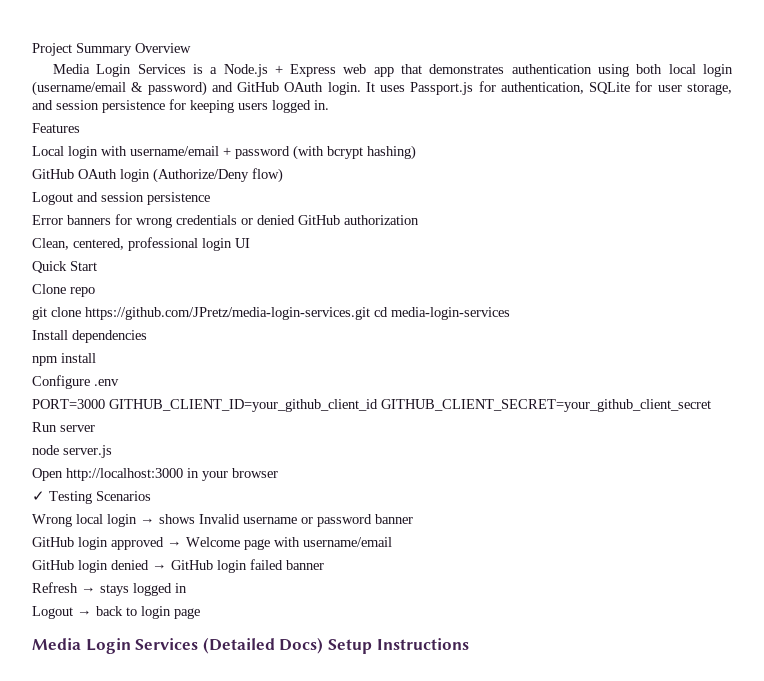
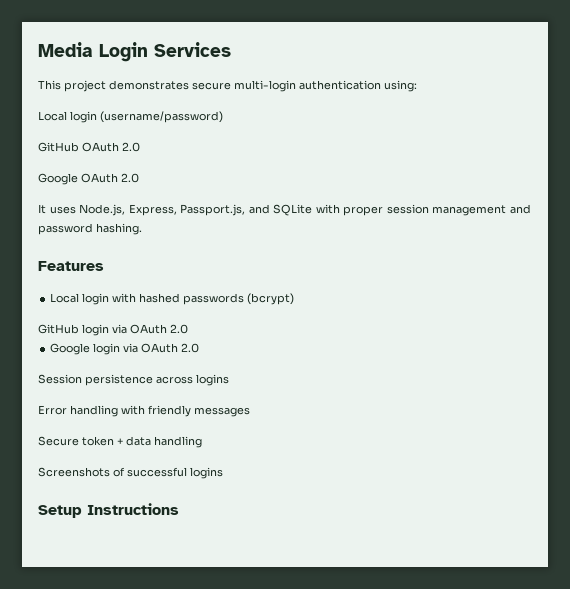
[32,43,191,56] [52,64,733,77] [32,81,732,96] [32,99,329,113] [32,123,80,133] [32,145,416,160] [32,168,283,183] [32,192,210,205] [32,214,419,228] [32,237,250,251] [32,261,97,273] [32,284,95,297] [32,307,510,320] [32,330,147,343] [32,353,96,366] [32,375,119,389] [32,399,711,412] [32,422,95,432] [32,445,112,458] [32,468,278,481] [32,491,151,504] [32,514,413,527] [32,537,392,550] [32,559,324,573] [32,582,187,596] [32,606,200,619] [32,637,324,654] Project Summary Overview // Media Login Services is a Node.js + Express web app that demonstrates authentication using both local login (username/email & password) and GitHub OAuth login. It uses Passport.js for authentication, SQLite for user storage, and session persistence for keeping users logged in. // Features // Local login with username/email + password (with bcrypt hashing) // GitHub OAuth login (Authorize/Deny flow) // Logout and session persistence // Error banners for wrong credentials or denied GitHub authorization // Clean, centered, professional login UI // Quick Start // Clone repo // git clone https://github.com/JPretz/media-login-services.git cd media-login-services // Install dependencies // npm install // Configure .env // PORT=3000 GITHUB_CLIENT_ID=your_github_client_id GITHUB_CLIENT_SECRET=your_github_client_secret // Run server // node server.js // Open http://localhost:3000 in your browser // ✓ Testing Scenarios // Wrong local login → shows Invalid username or password banner // GitHub login approved → Welcome page with username/email // GitHub login denied → GitHub login failed banner // Refresh → stays logged in // Logout → back to login page // Media Login Services (Detailed Docs) -> [38,42,231,62] [38,80,417,92] [38,111,223,123] [38,142,140,152] [38,173,139,185] [38,204,531,216] [38,223,142,235] [38,261,104,271] [50,293,295,305] [38,324,188,336] [50,343,200,355] [38,374,229,386] [38,405,250,417] [38,436,202,448] [38,467,223,479] Media Login Services // This project demonstrates secure multi-login authentication using: // Local login (username/password) // GitHub OAuth 2.0 // Google OAuth 2.0 // It uses Node.js, Express, Passport.js, and SQLite with proper session management and password hashing. // Features // Local login with hashed passwords (bcrypt) // GitHub login via OAuth 2.0 // Google login via OAuth 2.0 // Session persistence across logins // Error handling with friendly messages // Secure token + data handling // Screenshots of successful logins //

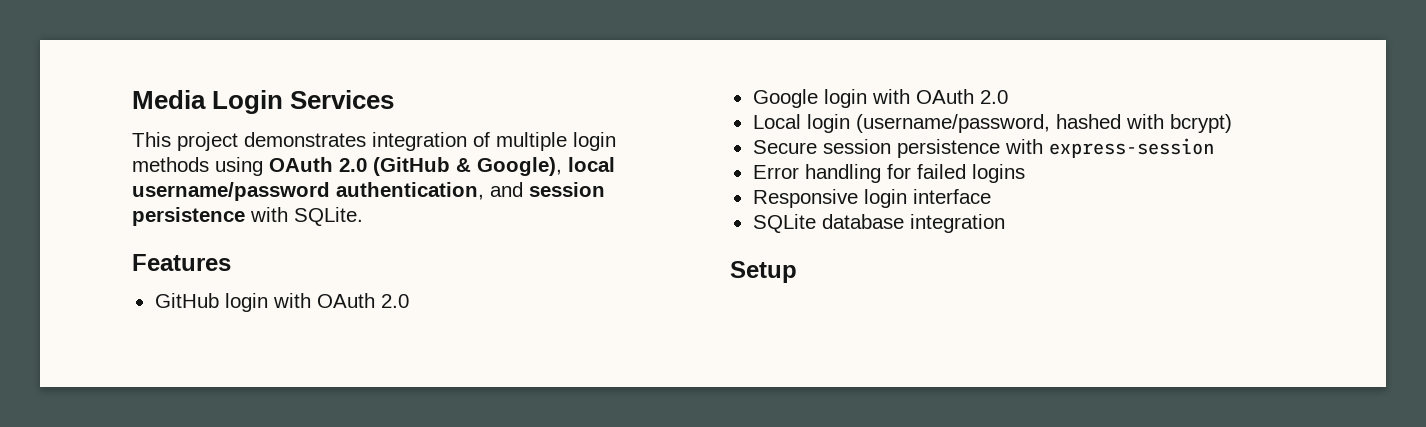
[192,80,417,92] [38,111,223,123] [38,142,140,152] [38,173,139,185] [38,204,531,216] [38,223,142,235] secure multi-login authentication using: // Local login (username/password) // GitHub OAuth 2.0 // Google OAuth 2.0 // It uses Node.js, Express, Passport.js, and SQLite with proper session management and password hashing. -> [372,132,616,151] [132,157,615,176] [132,182,605,201] [132,207,363,226] integration of multiple login methods using OAuth 2.0 (GitHub & Google), local username/password authentication, and session persistence with SQLite.
[50,293,295,305] [38,324,127,336] Local login with hashed passwords (bcrypt) // GitHub login via -> [154,293,311,312] GitHub login with
[123,343,200,353] [38,374,229,386] [38,405,250,417] [38,436,202,448] [38,467,223,479] via OAuth 2.0 // Session persistence across logins // Error handling with friendly messages // Secure token + data handling // Screenshots of successful logins -> [871,89,1008,104] [752,114,1232,133] [752,138,1214,158] [752,164,1025,183] [752,189,991,208] [752,214,1005,233] with OAuth 2.0 // Local login (username/password, hashed with bcrypt) // Secure session persistence with express-session // Error handling for failed logins // Responsive login interface // SQLite database integration
[87,503,179,515] Instructions -> (797, 272) none

